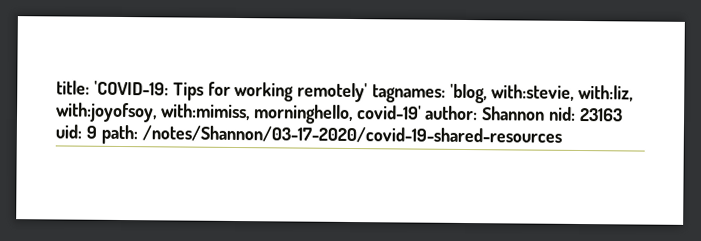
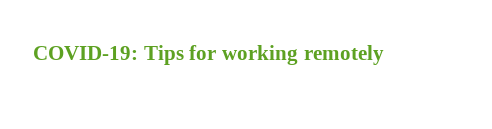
[56,80,169,96] title: 'COVID-19: -> [33,46,138,60] COVID-19:
[297,82,633,104] [55,102,624,125] [55,124,562,145] remotely' tagnames: 'blog, with:stevie, with:liz, with:joyofsoy, with:mimiss, morninghello, covid-19' author: Shannon nid: 23163 uid: 9 path: /notes/Shannon/03-17-2020/covid-19-shared-resources -> [303,45,384,65] remotely

